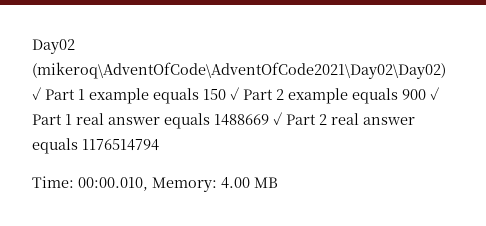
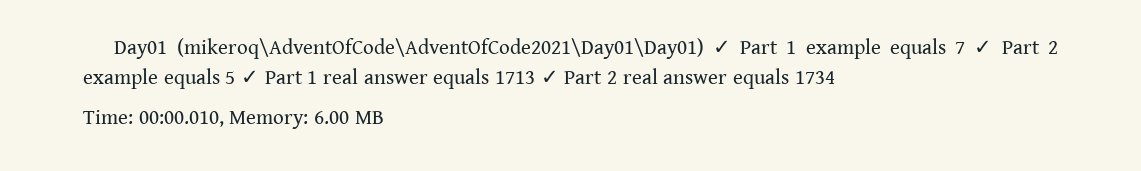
[32,39,75,54] [32,62,446,79] Day02 (mikeroq\AdventOfCode\AdventOfCode2021\Day02\Day02) -> [114,38,704,59] Day01 (mikeroq\AdventOfCode\AdventOfCode2021\Day01\Day01)
[203,89,226,100] 150 -> [955,42,966,54] 7
[402,89,426,100] 900 -> [225,71,236,84] 5
[214,114,269,126] 1488669 -> [495,71,536,84] 1713
[82,139,159,151] 1176514794 -> [794,71,835,84] 1734
[221,177,250,189] 4.00 -> [314,111,350,124] 6.00

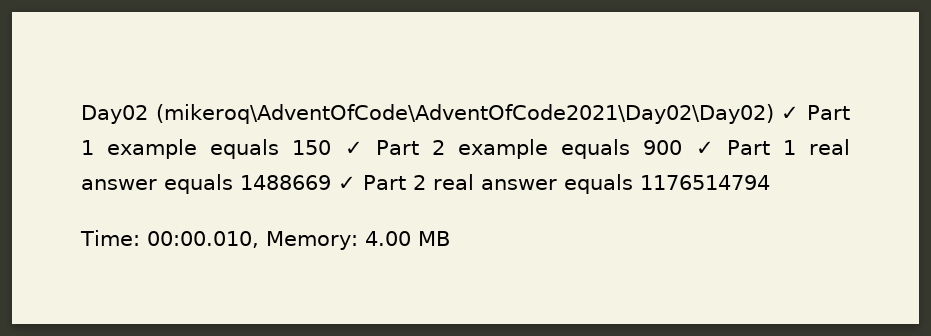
[114,38,704,59] Day01 (mikeroq\AdventOfCode\AdventOfCode2021\Day01\Day01) -> [81,104,774,124] Day02 (mikeroq\AdventOfCode\AdventOfCode2021\Day02\Day02)
[955,42,966,54] 7 -> [292,140,332,155] 150
[225,71,236,84] 5 -> [643,140,683,155] 900
[495,71,536,84] 1713 -> [240,175,331,190] 1488669
[794,71,835,84] 1734 -> [639,175,770,190] 1176514794
[314,111,350,124] 6.00 -> [364,231,411,246] 4.00

